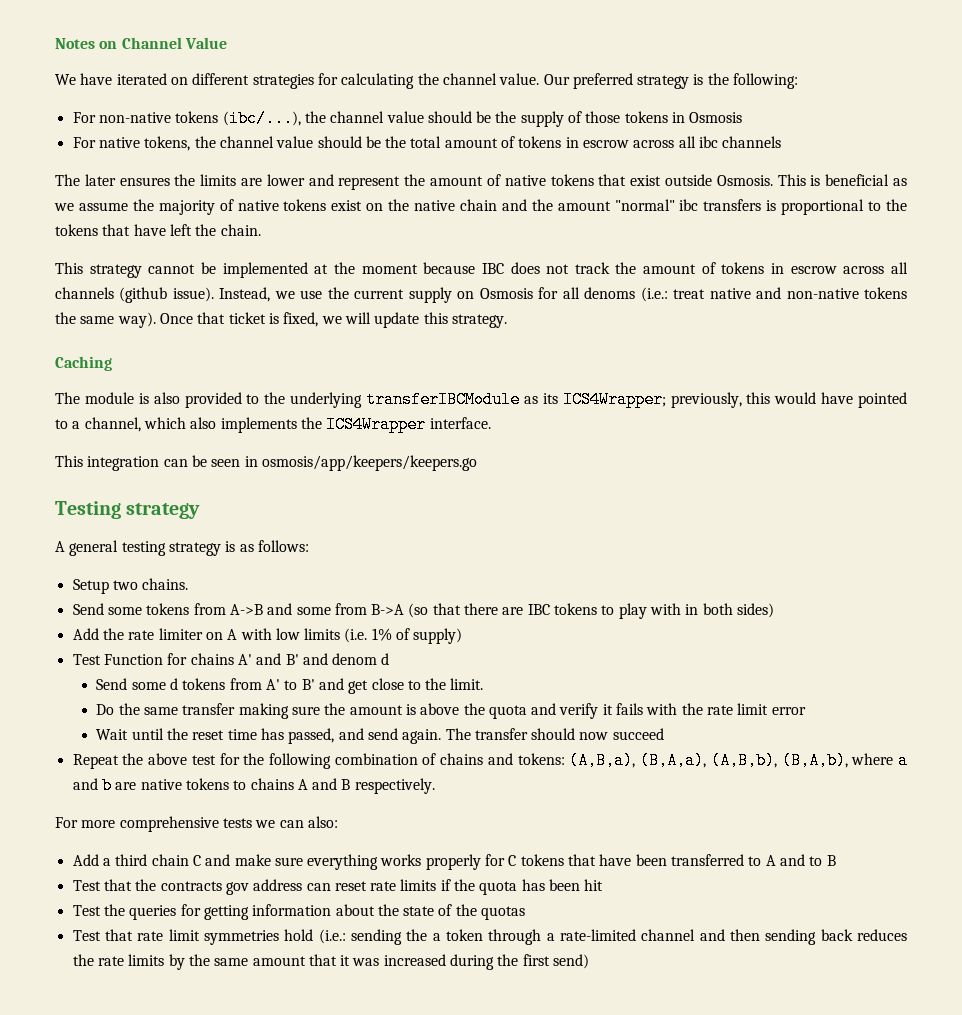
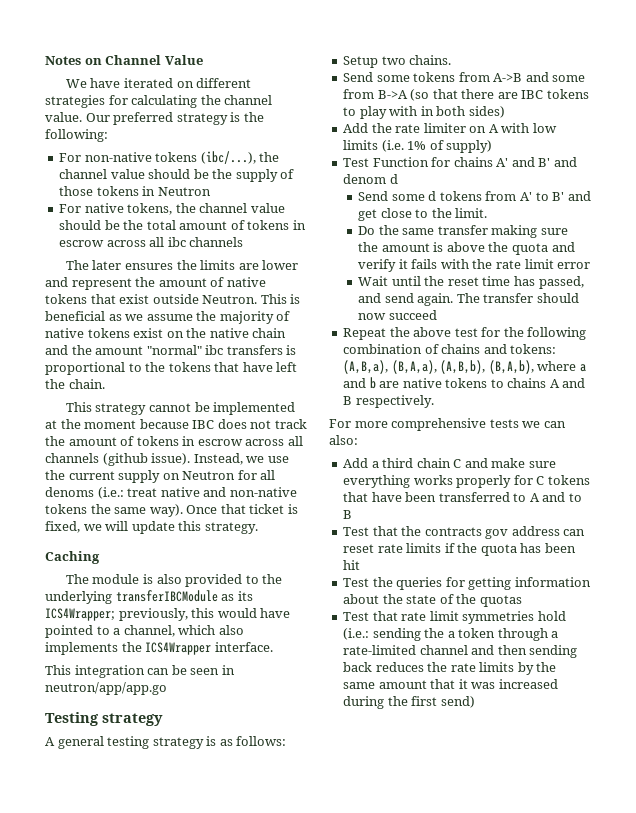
[689,112,743,123] Osmosis -> [157,187,211,196] Neutron
[716,175,773,186] Osmosis. -> [202,295,258,304] Neutron.
[479,288,533,299] Osmosis -> [182,471,236,480] Neutron
[261,455,477,471] osmosis/app/keepers/keepers.go -> [45,682,167,695] neutron/app/app.go

